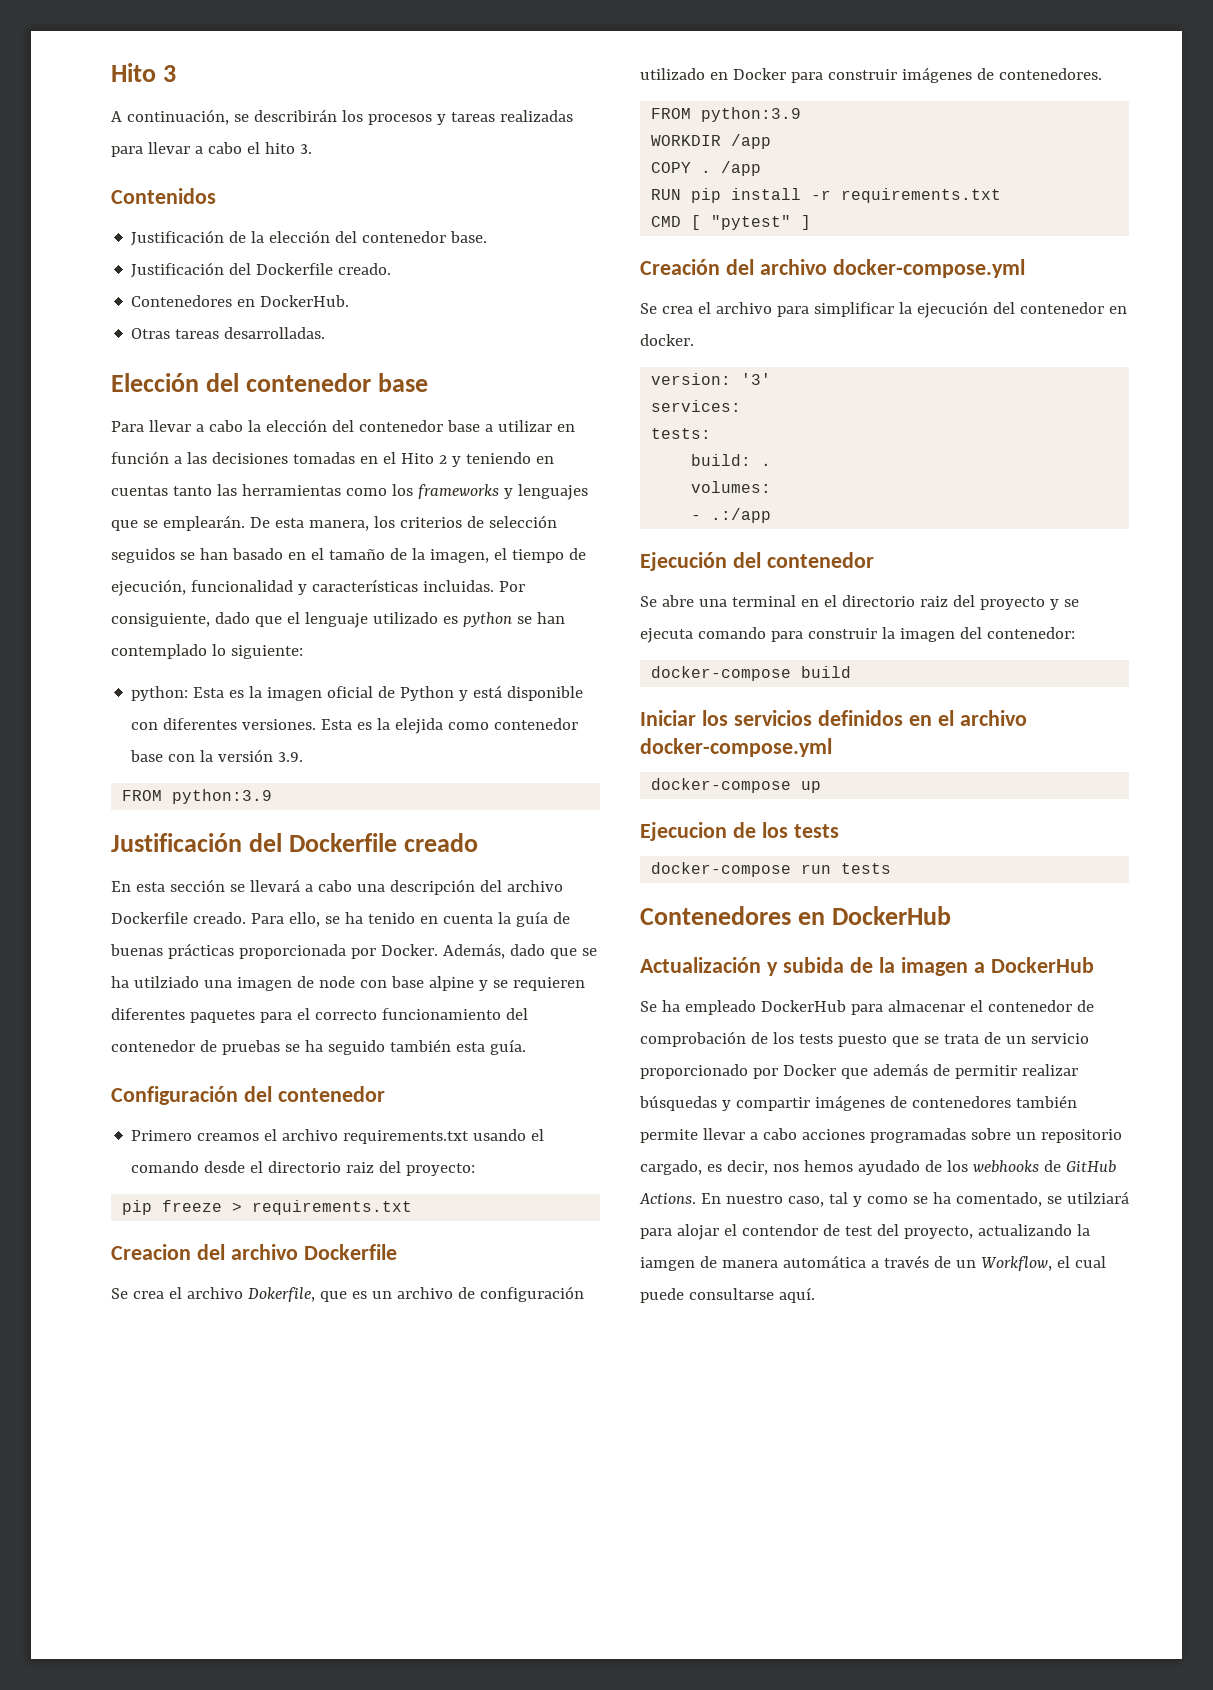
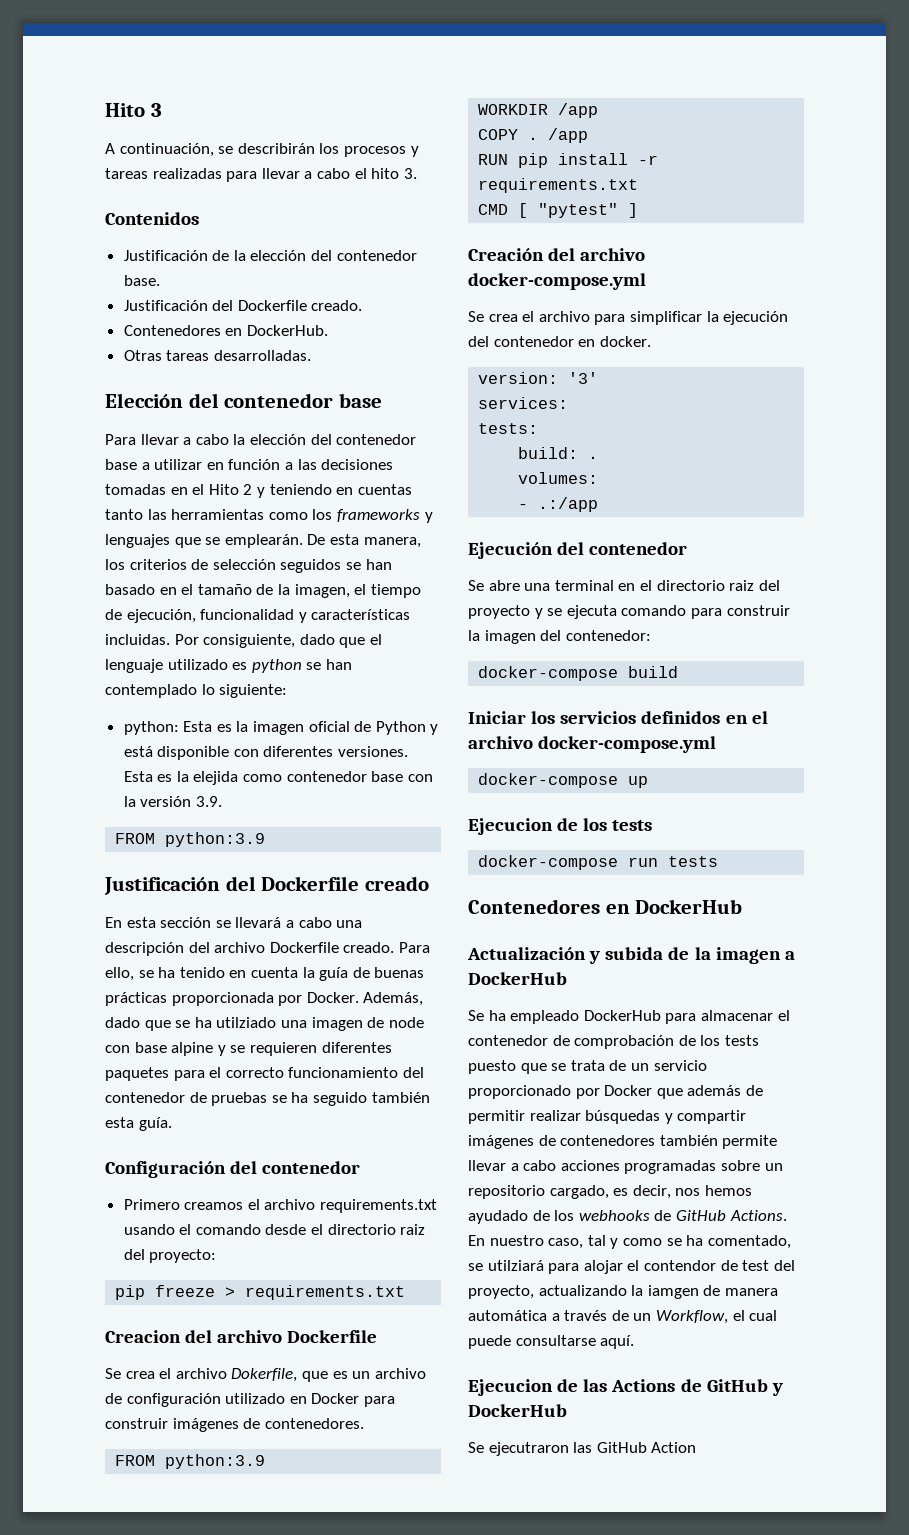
(815, 1295) none -> [468,1379,783,1396] [468,1404,567,1417] [468,1442,697,1456] // Ejecucion de las Actions de GitHub y DockerHub // Se ejecutraron las GitHub Action

